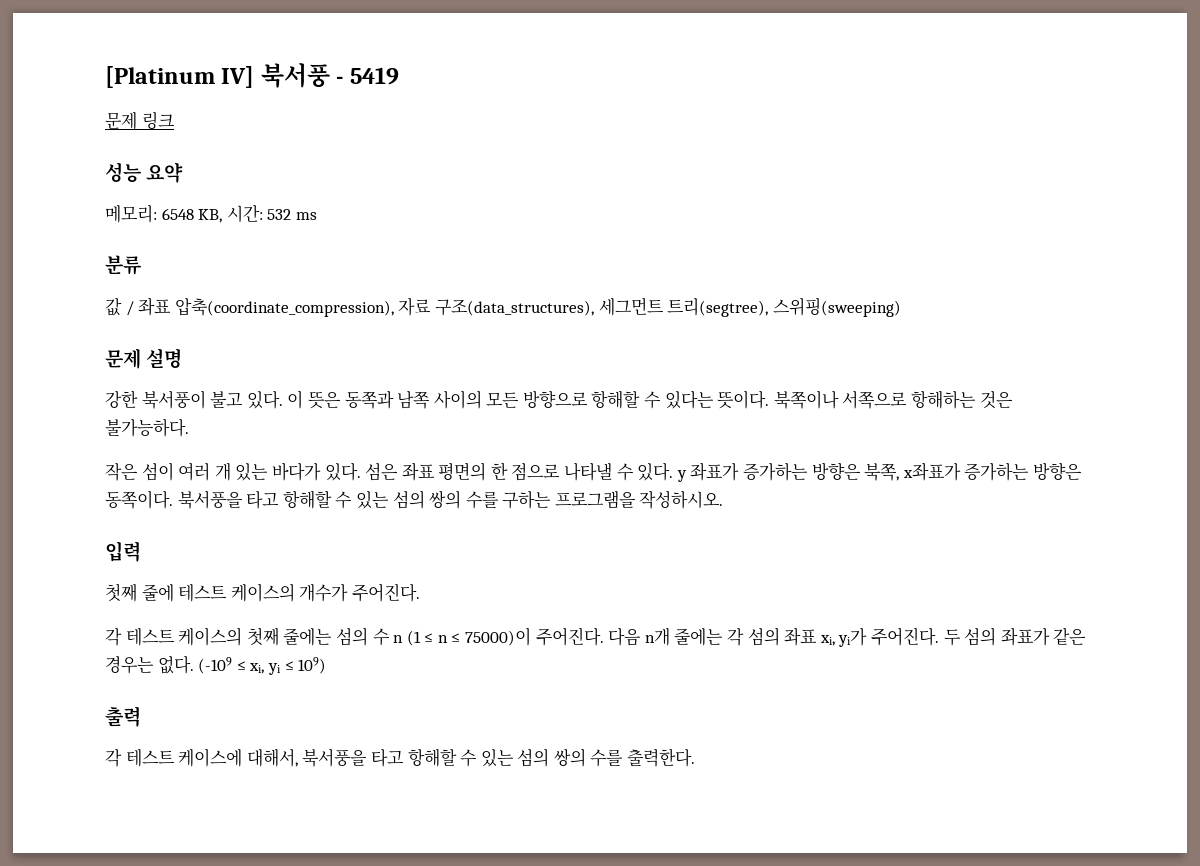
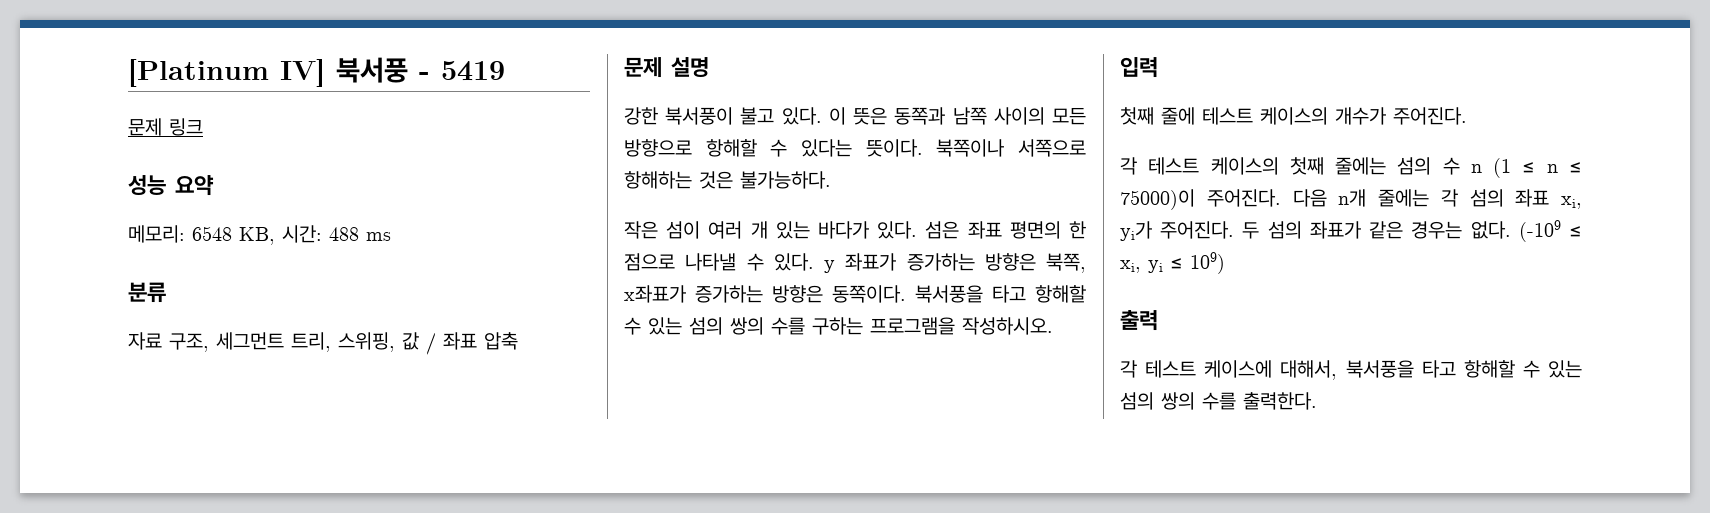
[267,209,292,220] 532 -> [329,227,359,241] 488
[105,297,901,317] 값 / 좌표 압축(coordinate_compression), 자료 구조(data_structures), 세그먼트 트리(segtree), 스위핑(sweeping) -> [128,332,518,355] 자료 구조, 세그먼트 트리, 스위핑, 값 / 좌표 압축

